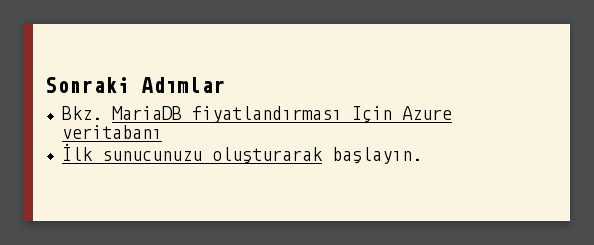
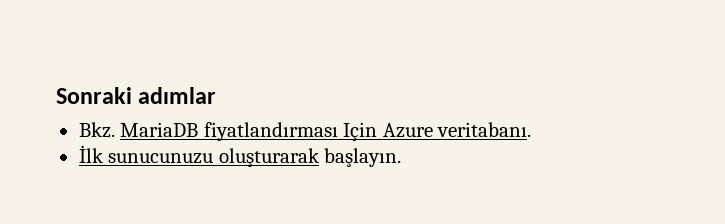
[141,77,225,93] Adımlar -> [138,87,217,104] adımlar
[61,125,162,139] veritabanı -> [437,122,532,137] veritabanı.

